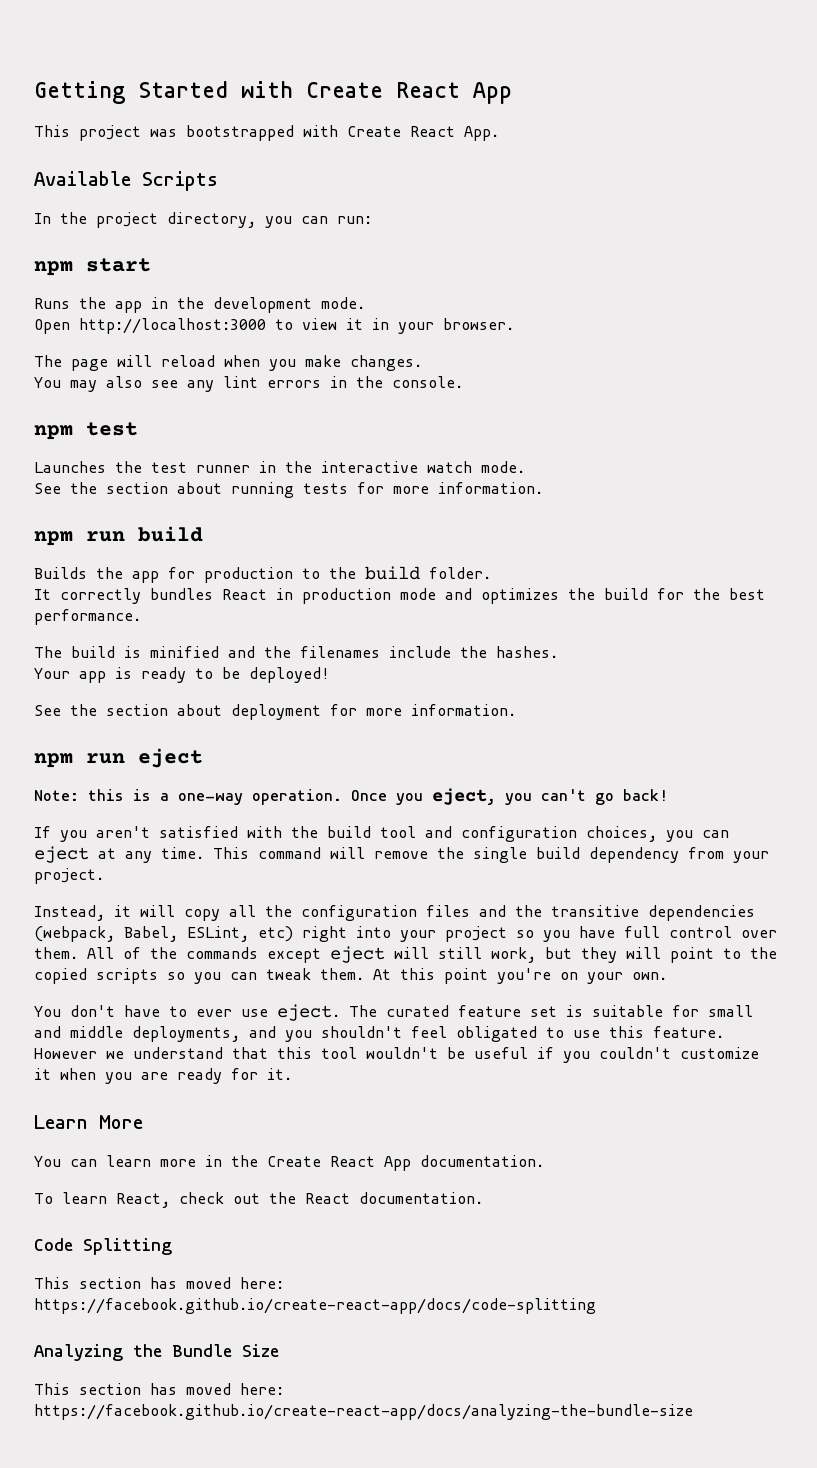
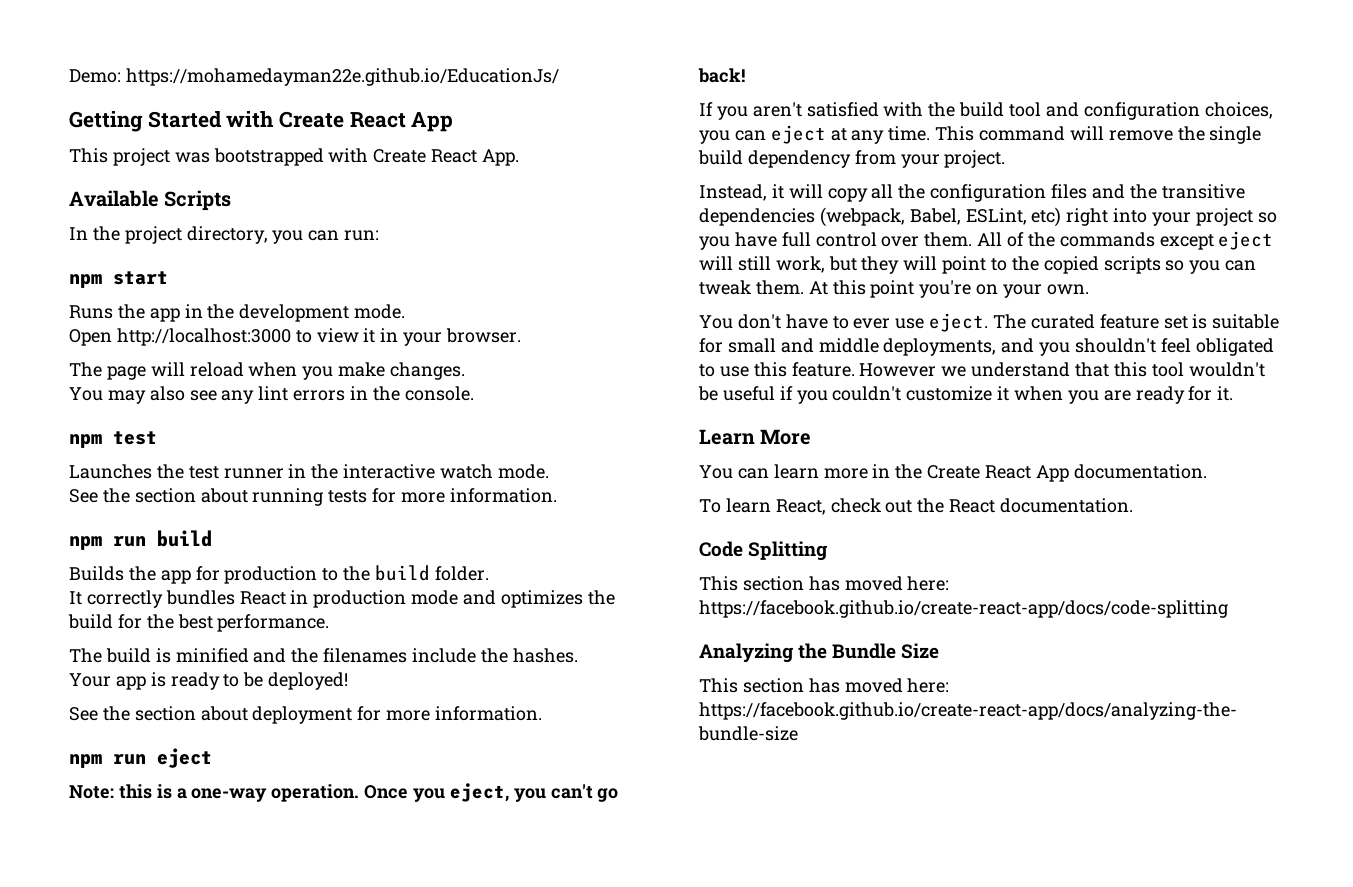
(34, 92) none -> [69,68,559,86] Demo: https://mohamedayman22e.github.io/EducationJs/ //

